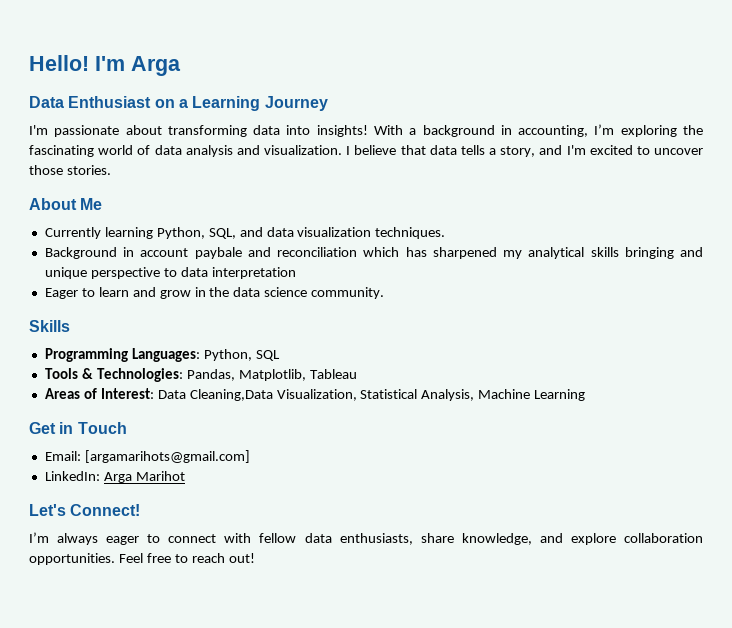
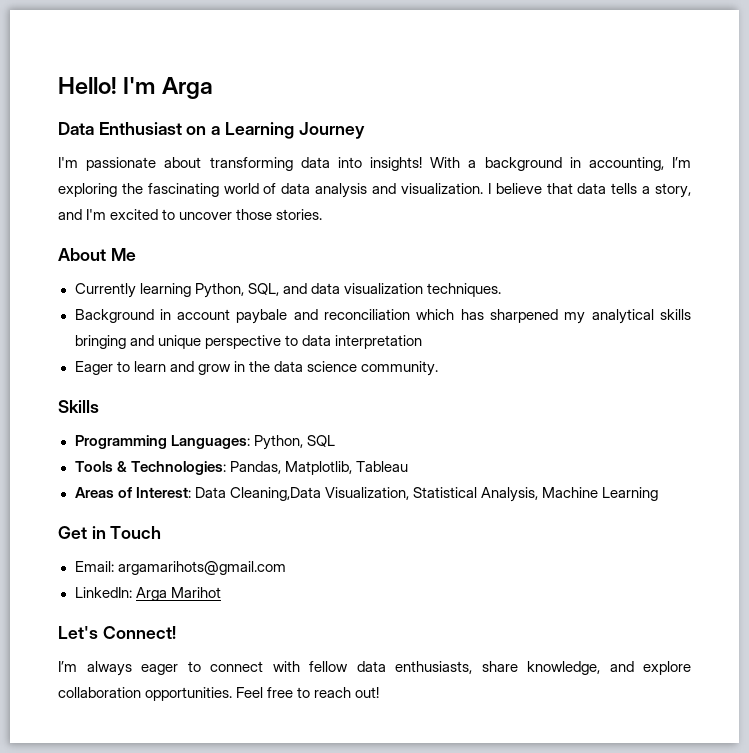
[84,450,250,463] [argamarihots@gmail.com] -> [117,561,286,575] argamarihots@gmail.com

